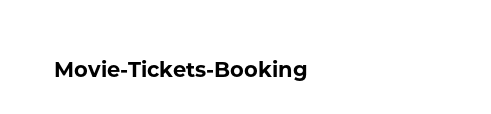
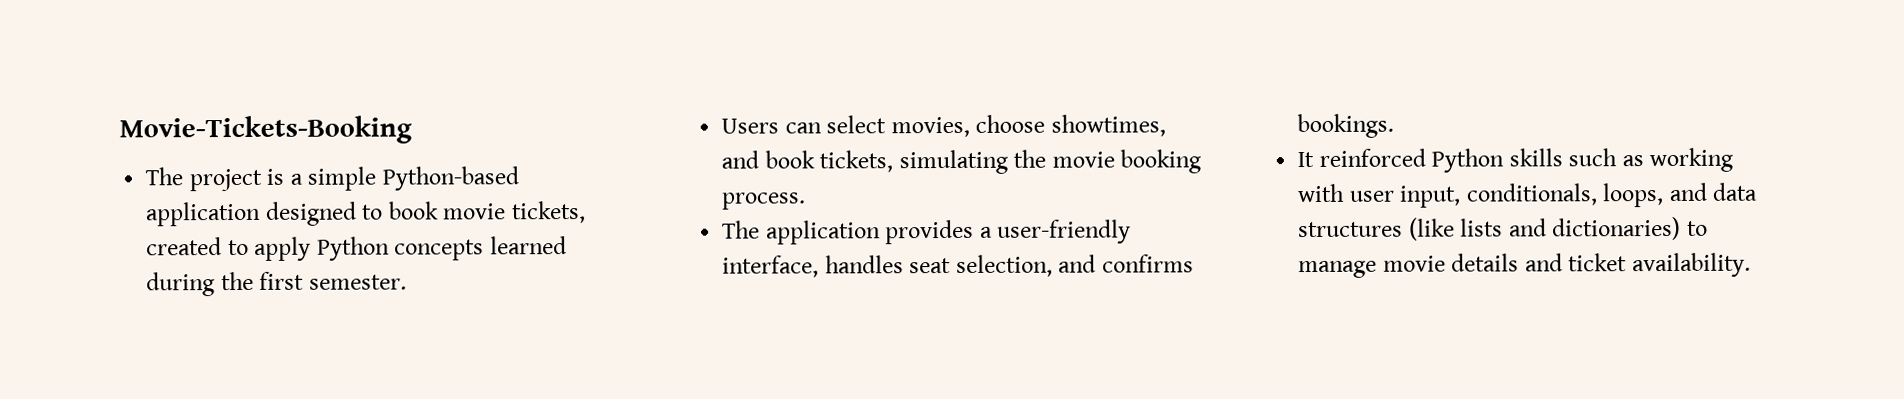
(308, 70) none -> [145,166,519,192] [146,201,586,227] [146,236,567,261] [146,271,407,297] [721,114,1166,138] [721,149,1202,175] [721,192,807,210] [722,219,1132,245] [722,254,1194,278] [1297,113,1395,139] [1297,147,1734,173] [1297,182,1759,208] [1298,216,1708,241] [1298,252,1751,279] // The project is a simple Python-based application designed to book movie tickets, created to apply Python concepts learned during the first semester. // Users can select movies, choose showtimes, and book tickets, simulating the movie booking process. // The application provides a user-friendly interface, handles seat selection, and confirms bookings. // It reinforced Python skills such as working with user input, conditionals, loops, and data structures (like lists and dictionaries) to manage movie details and ticket availability.

